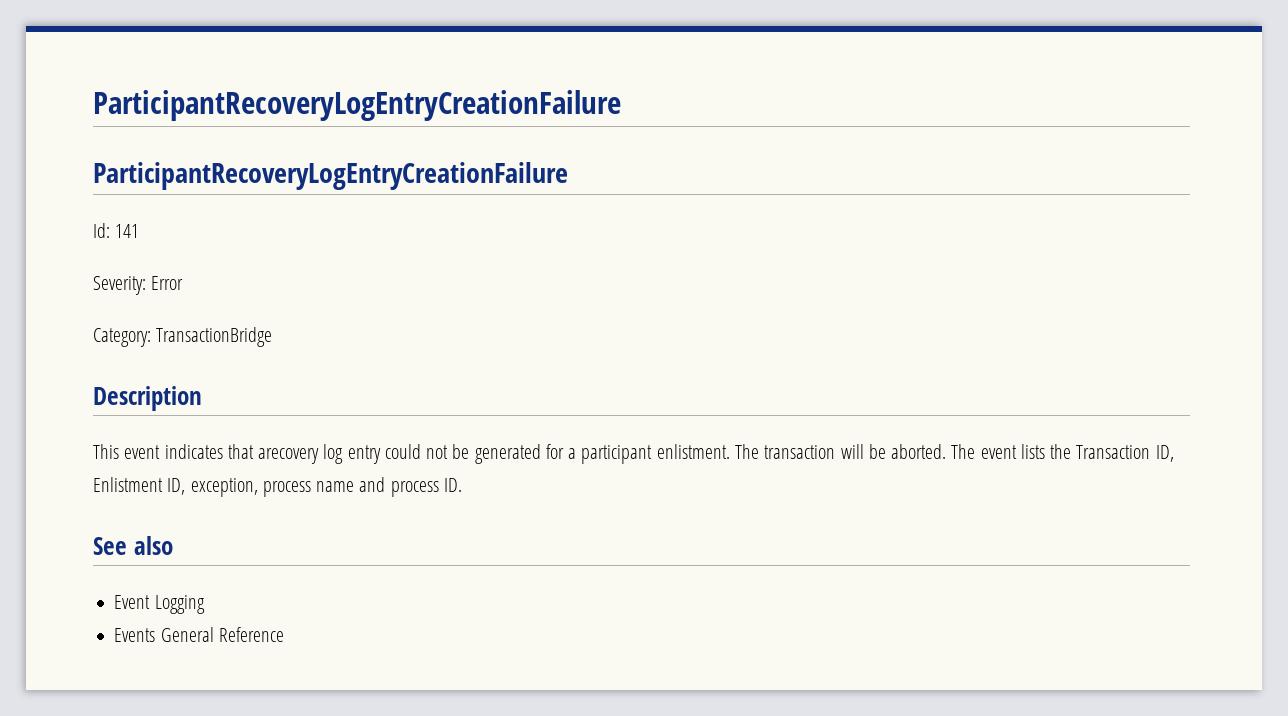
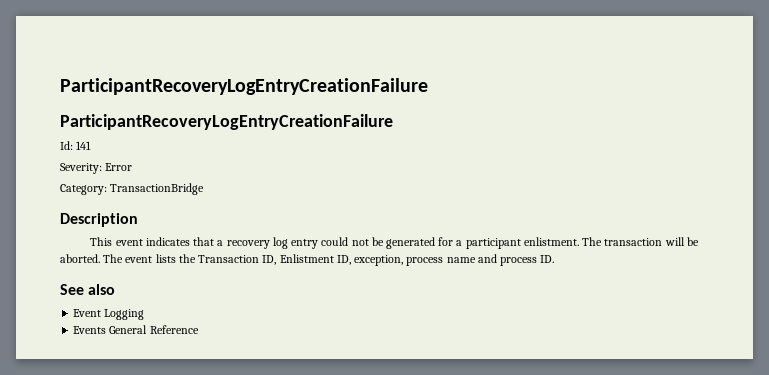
[258,448,320,464] arecovery -> [217,240,270,249] a recovery

